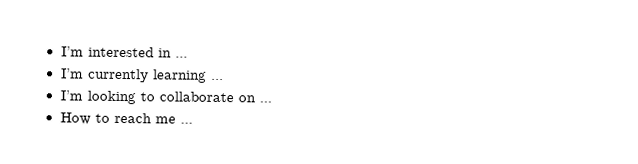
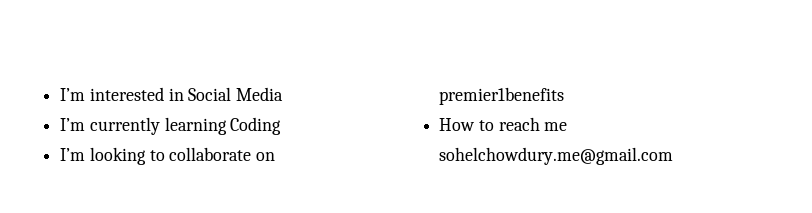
[174,56,188,58] ... -> [188,87,284,101] Social Media
[210,78,224,81] ... -> [230,117,282,135] Coding
[258,101,272,103] ... -> [439,87,565,105] premier1benefits
[179,122,193,124] ... -> [439,147,674,165] sohelchowdury.me@gmail.com

